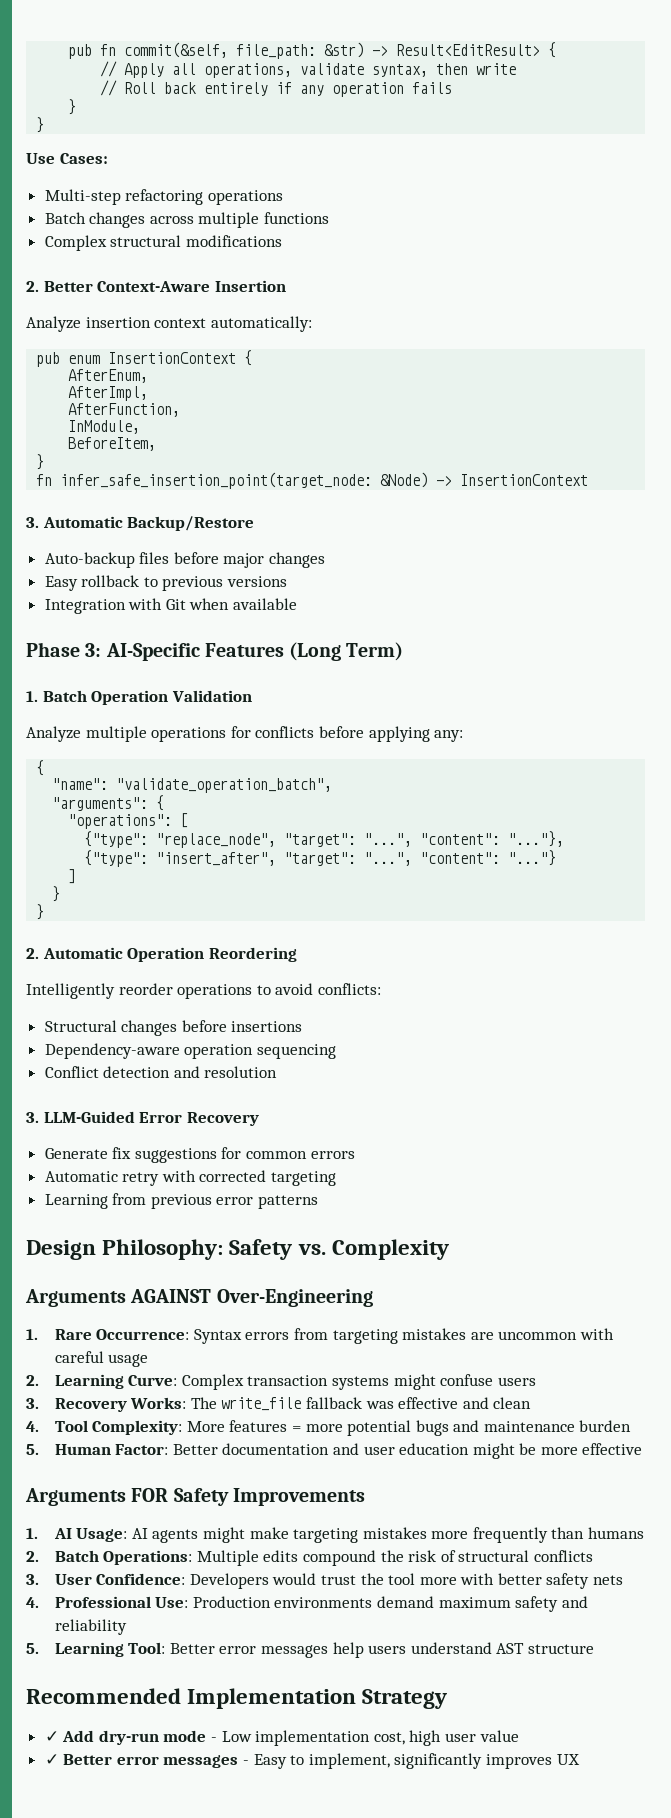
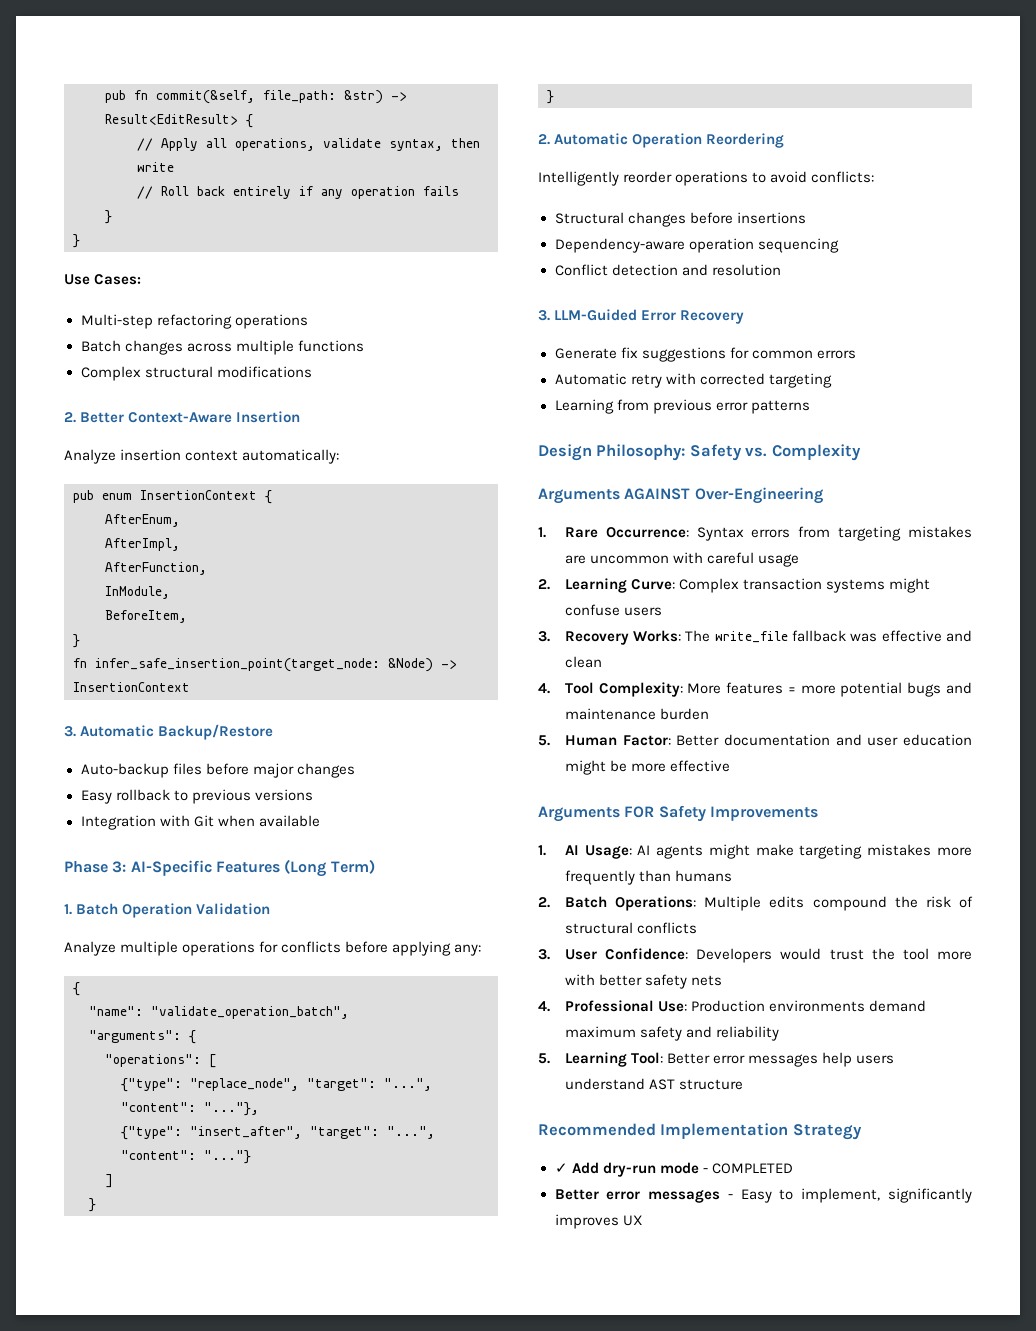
[221,1730,519,1746] [44,1754,59,1765] Low implementation cost, high user value // ✓ -> [711,1163,793,1174] COMPLETED //

